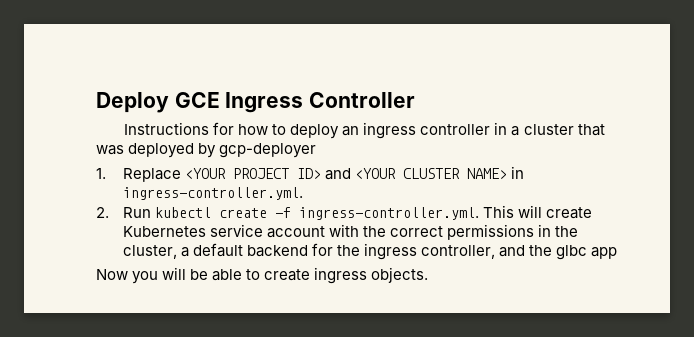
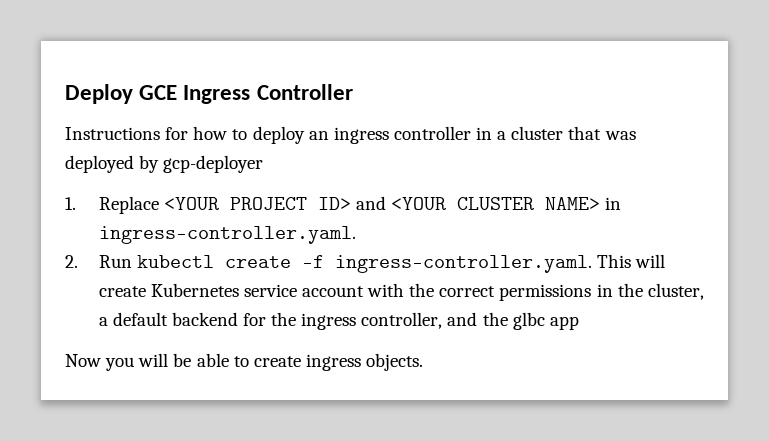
[122,187,303,200] ingress-controller.yml. -> [98,226,356,244] ingress-controller.yaml.
[298,207,479,220] ingress-controller.yml. -> [334,255,592,273] ingress-controller.yaml.

